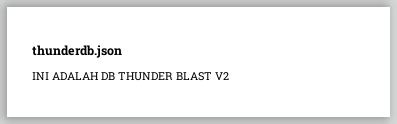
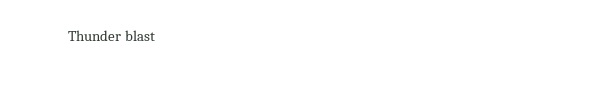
[32,45,122,58] [32,72,229,81] thunderdb.json // INI ADALAH DB THUNDER BLAST V2 -> [68,30,155,41] Thunder blast

